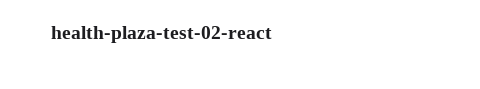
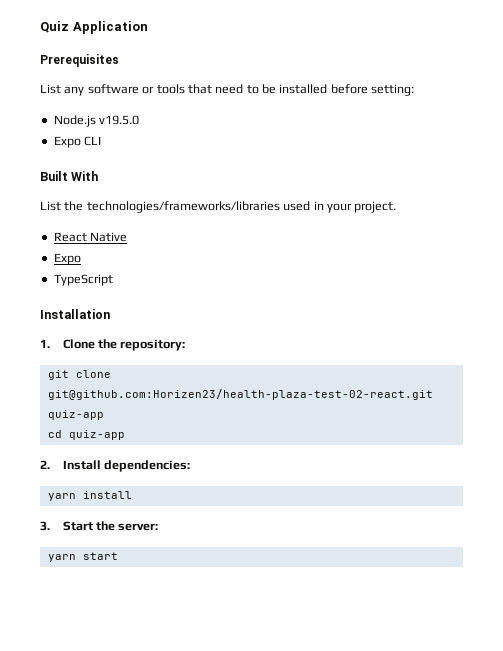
[51,26,272,43] health-plaza-test-02-react -> [40,21,148,34] [40,54,119,67] [40,84,415,96] [53,115,140,127] [53,136,102,148] [40,171,99,181] [40,201,397,213] [53,232,128,242] [53,253,81,265] [53,274,113,286] [40,309,110,319] [40,339,186,351] [47,370,111,380] [47,389,433,400] [47,410,104,420] [47,430,125,440] [40,460,190,472] [47,491,132,501] [40,521,159,531] [47,552,118,562] Quiz Application // Prerequisites // List any software or tools that need to be installed before setting: // Node.js v19.5.0 // Expo CLI // Built With // List the technologies/frameworks/libraries used in your project. // React Native // Expo // TypeScript // Installation // 1. Clone the repository: // git clone git@github.com:Horizen23/health-plaza-test-02-react.git quiz-app // cd quiz-app // 2. Install dependencies: // yarn install // 3. Start the server: // yarn start

